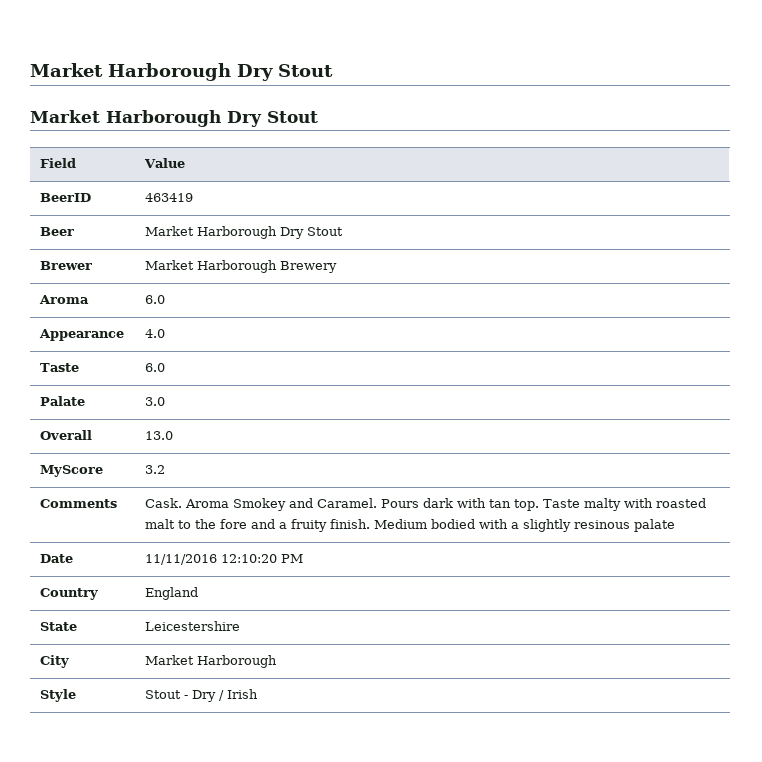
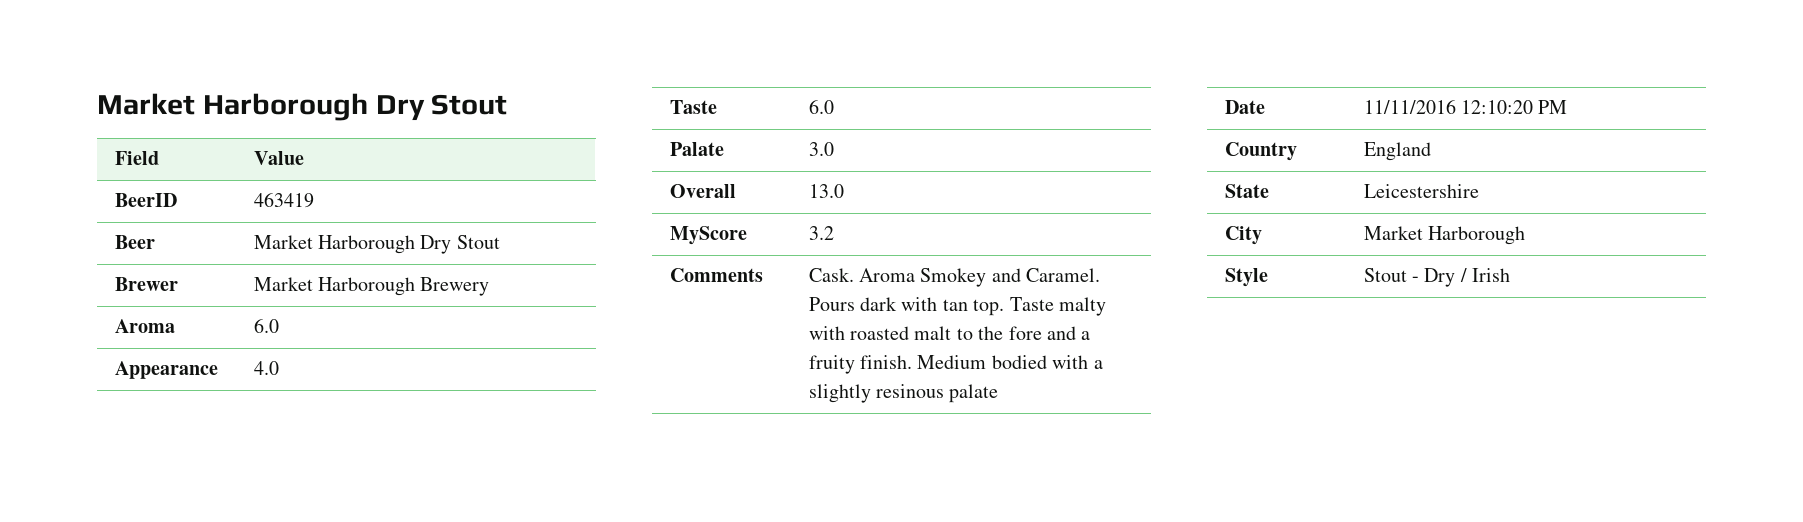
[30,63,333,81] [30,110,318,127] Market Harborough Dry Stout // Market Harborough Dry Stout -> [97,93,508,121] Market Harborough Dry Stout

